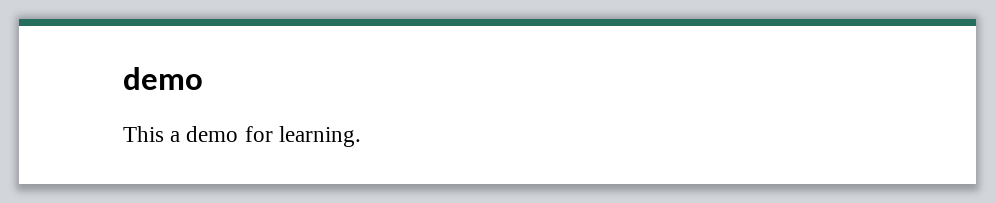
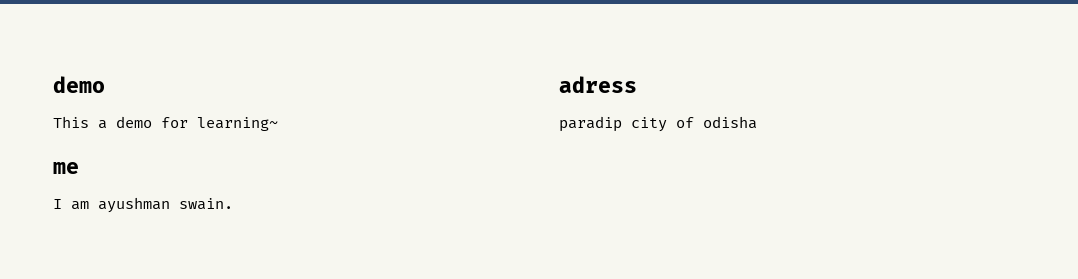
[278,126,361,147] learning. -> [197,117,278,131] [53,162,79,174] [53,197,233,213] [559,76,637,93] [559,116,757,132] learning~ // me // I am ayushman swain. // adress // paradip city of odisha

